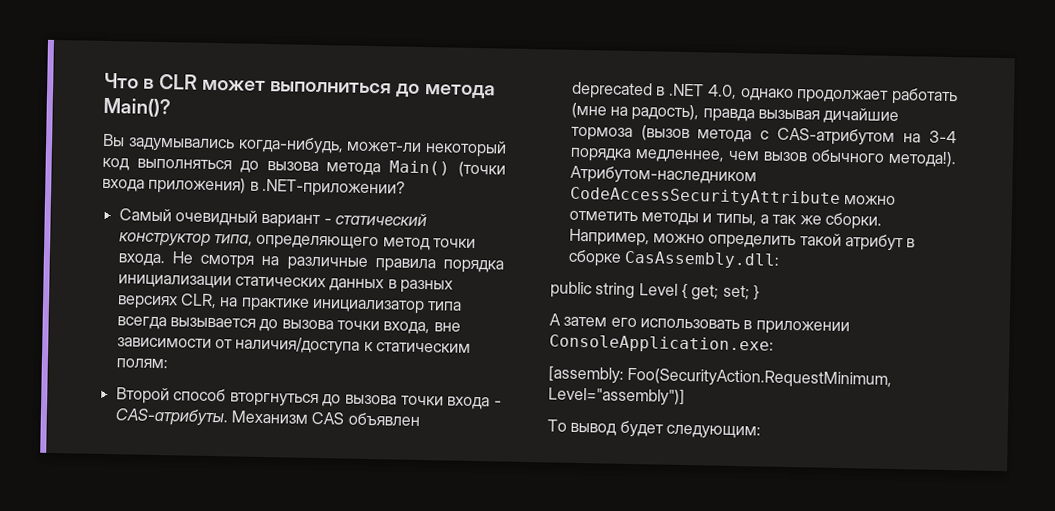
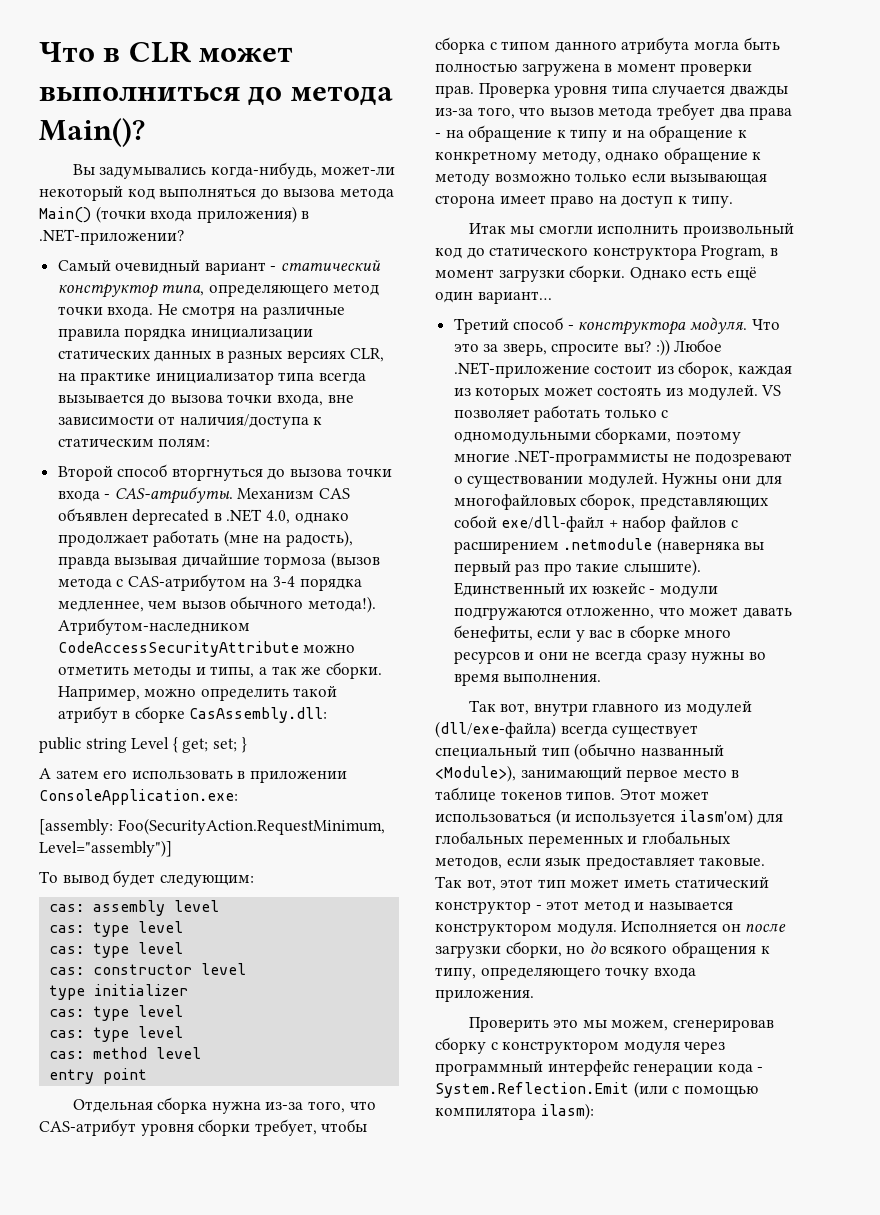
(761, 432) none -> [49,900,220,916] [49,921,184,937] [49,942,184,958] [49,963,247,975] [49,984,189,1000] [49,1005,184,1021] [49,1026,184,1042] [49,1047,202,1059] [49,1068,148,1084] [72,1097,376,1114] [39,1119,368,1136] [435,37,780,54] [435,63,753,76] [435,83,788,98] [435,103,793,120] [435,125,747,142] [435,147,762,164] [435,173,768,186] [435,195,733,208] [468,222,795,238] [435,245,778,260] [435,265,757,282] [435,291,552,304] [453,317,780,335] [453,339,723,356] [453,361,793,378] [453,384,782,400] [453,405,669,422] [453,427,741,444] [453,450,793,466] [453,472,782,488] [453,493,769,510] [453,515,738,532] [453,537,765,554] [453,559,702,576] [453,582,719,598] [453,607,793,620] [453,625,732,642] [453,651,766,664] [453,673,602,686] [468,700,752,716] [435,721,699,738] [435,743,724,760] [435,765,740,782] [435,787,710,803] [435,809,784,826] [435,831,731,848] [435,857,766,870] [435,876,769,891] [435,901,733,914] [435,921,787,936] [435,941,770,958] [435,967,696,980] [435,989,534,1002] [468,1017,775,1032] [435,1037,726,1054] [435,1060,764,1076] [435,1081,758,1098] [435,1103,594,1120] // cas: assembly level // cas: type level // cas: type level // cas: constructor level // type initializer // cas: type level // cas: type level // cas: method level // entry point // Отдельная сборка нужна из-за того, что CAS-атрибут уровня сборки требует, чтобы сборка с типом данного атрибута могла быть полностью загружена в момент проверки прав. Проверка уровня типа случается дважды из-за того, что вызов метода требует два права - на обращение к типу и на обращение к конкретному методу, однако обращение к методу возможно только если вызывающая сторона имеет право на доступ к типу. // Итак мы смогли исполнить произвольный код до статического конструктора Program, в момент загрузки сборки. Однако есть ещё один вариант… // Третий способ - конструктора модуля. Что это за зверь, спросите вы? :)) Любое .NET-приложение состоит из сборок, каждая из которых может состоять из модулей. VS позволяет работать только с одномодульными сборками, поэтому многие .NET-программисты не подозревают о существовании модулей. Нужны они для многофайловых сборок, представляющих собой exe/dll-файл + набор файлов с расширением .netmodule (наверняка вы первый раз про такие слышите). Единственный их юзкейс - модули подгружаются отложенно, что может давать бенефиты, если у вас в сборке много ресурсов и они не всегда сразу нужны во время выполнения. // Так вот, внутри главного из модулей (dll/exe-файла) всегда существует специальный тип (обычно названный <Module>), занимающий первое место в таблице токенов типов. Этот может использоваться (и используется ilasm'ом) для глобальных переменных и глобальных методов, если язык предоставляет таковые. Так вот, этот тип может иметь статический конструктор - этот метод и называется конструктором модуля. Исполняется он после загрузки сборки, но до всякого обращения к типу, определяющего точку входа приложения. // Проверить это мы можем, сгенерировав сборку с конструктором модуля через программный интерфейс генерации кода - System.Reflection.Emit (или с помощью компилятора ilasm):

